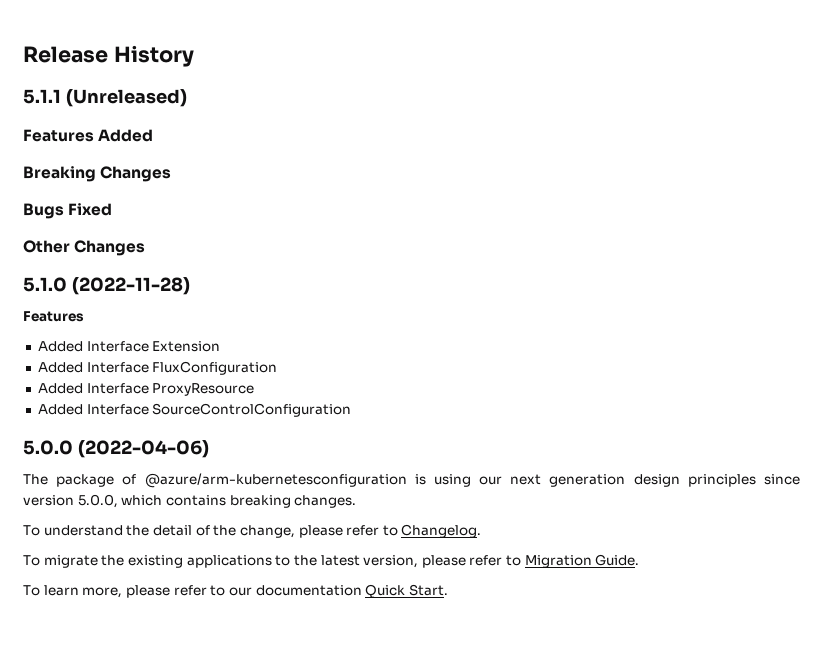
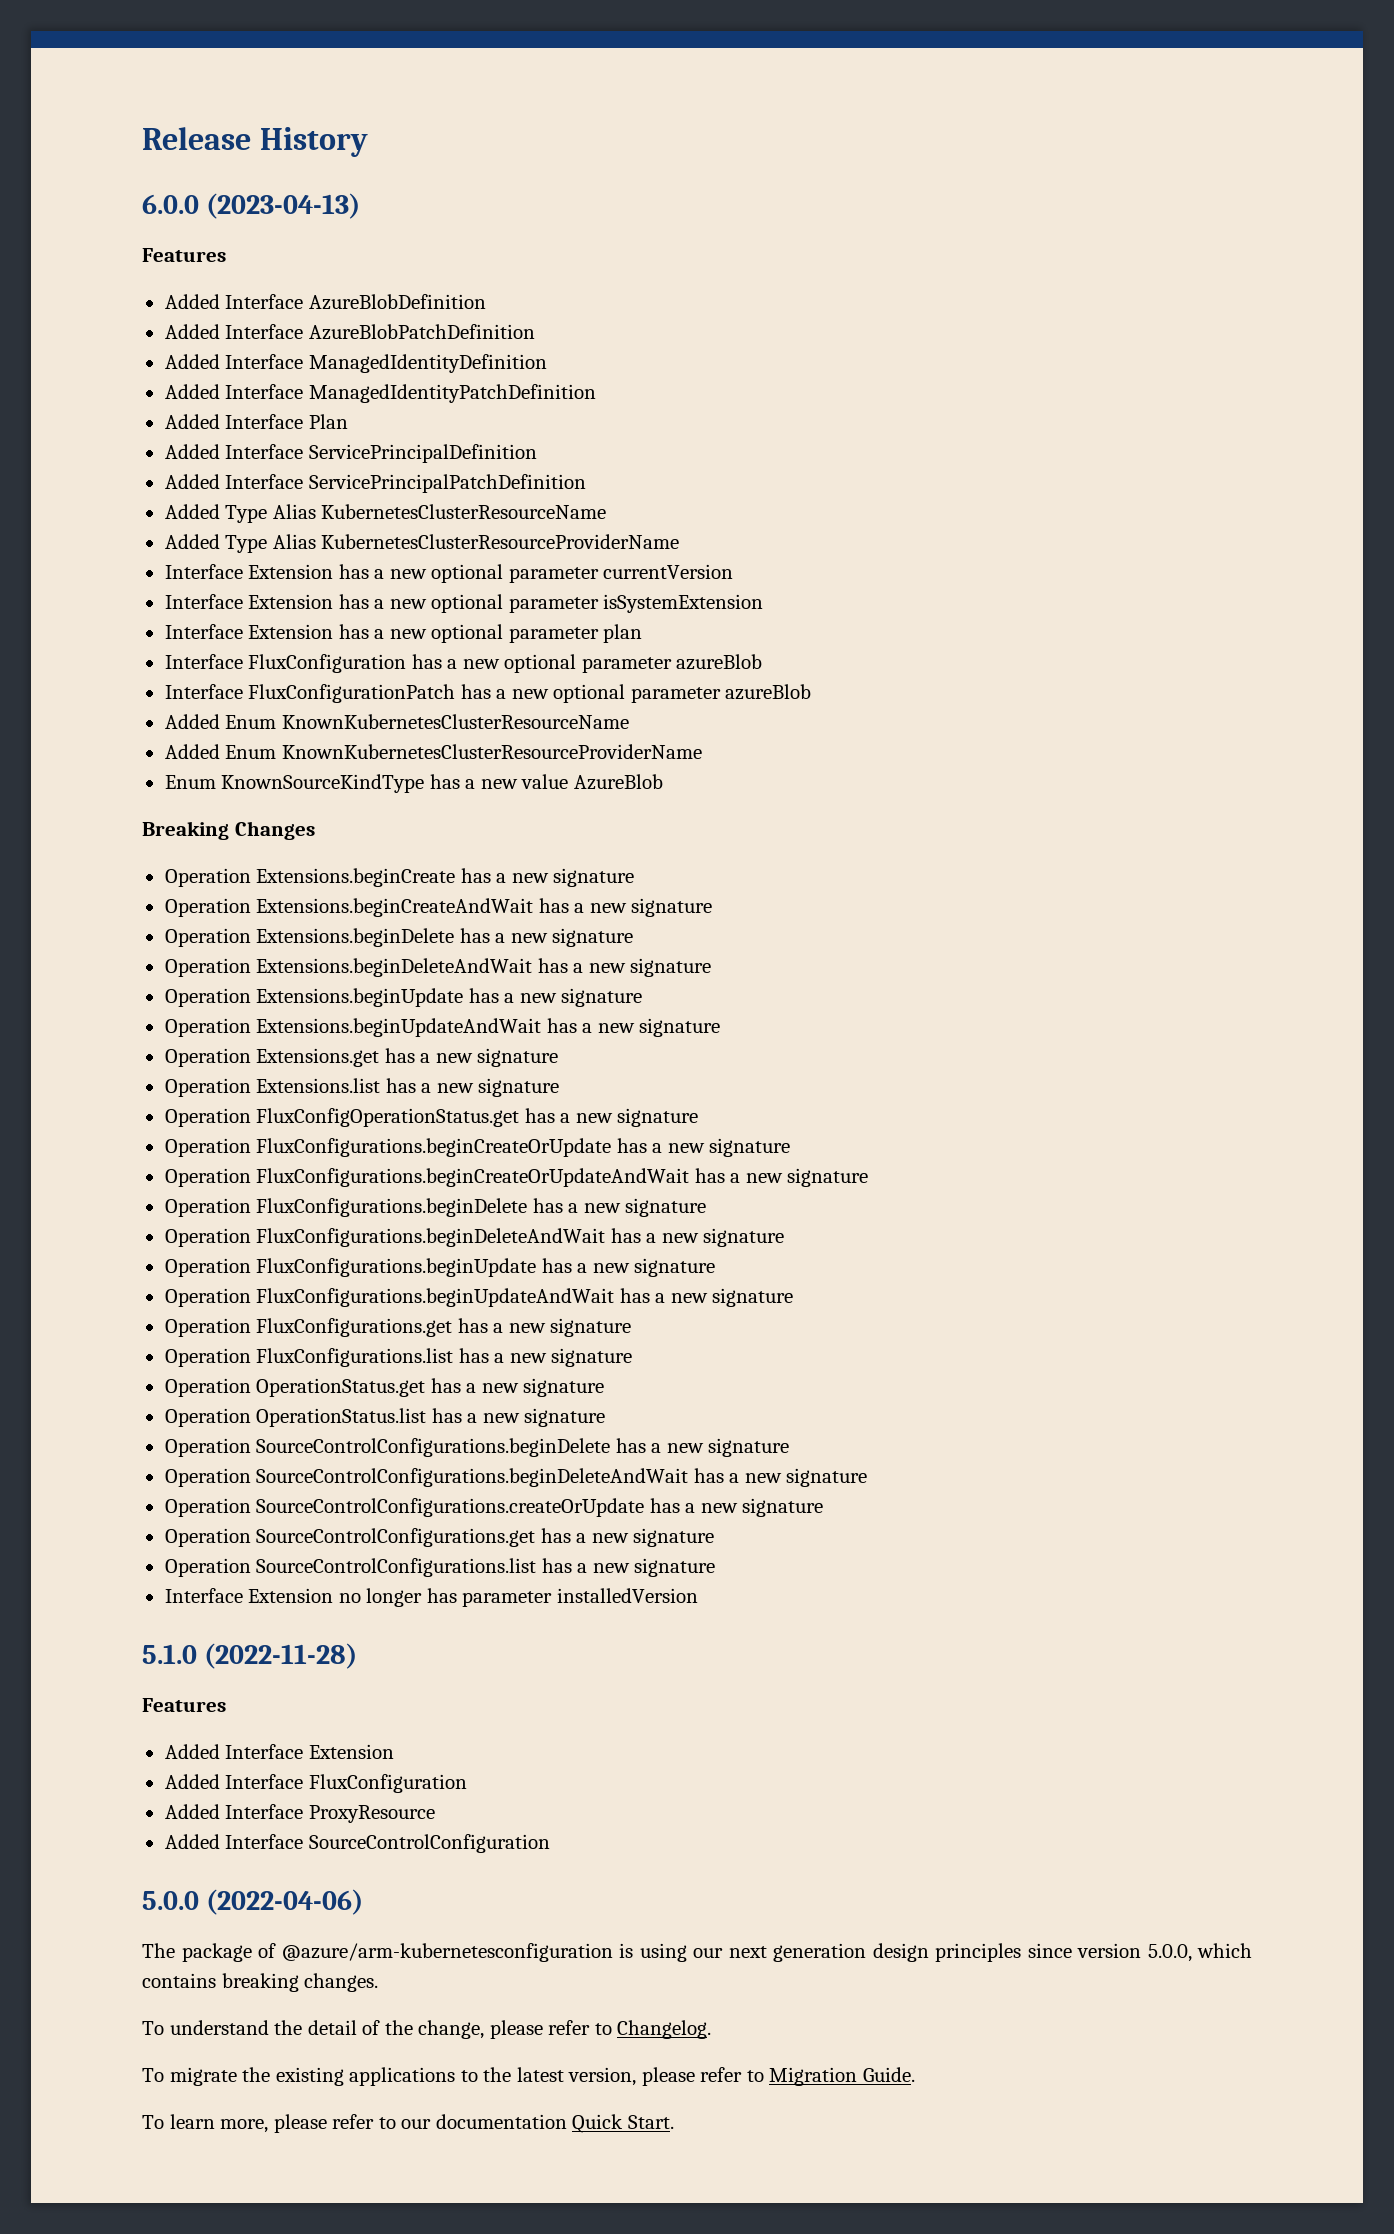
[23,89,187,107] [23,129,154,142] [23,166,172,182] [23,203,113,219] [23,240,146,256] 5.1.1 (Unreleased) // Features Added // Breaking Changes // Bugs Fixed // Other Changes -> [142,193,361,219] [142,248,226,262] [164,294,486,310] [164,324,535,340] [164,354,547,373] [164,384,596,403] [164,414,348,429] [164,444,537,463] [164,474,586,493] [164,504,607,523] [164,534,680,553] [164,564,734,583] [164,594,764,613] [164,624,643,643] [164,654,763,673] [164,684,812,703] [164,714,629,729] [164,744,702,759] [164,774,663,793] [142,821,315,840] [164,868,635,887] [164,898,713,917] [164,928,634,947] [164,958,712,977] [164,988,643,1007] [164,1018,721,1037] [164,1048,559,1067] [164,1078,560,1097] [164,1108,699,1127] [164,1138,791,1157] [164,1168,869,1187] [164,1198,707,1217] [164,1228,785,1247] [164,1258,716,1277] [164,1288,794,1307] [164,1318,632,1337] [164,1348,633,1367] [164,1378,605,1397] [164,1408,606,1427] [164,1438,790,1457] [164,1468,868,1487] [164,1498,824,1517] [164,1528,715,1547] [164,1558,716,1577] [164,1588,698,1607] 6.0.0 (2023-04-13) // Features // Added Interface AzureBlobDefinition // Added Interface AzureBlobPatchDefinition // Added Interface ManagedIdentityDefinition // Added Interface ManagedIdentityPatchDefinition // Added Interface Plan // Added Interface ServicePrincipalDefinition // Added Interface ServicePrincipalPatchDefinition // Added Type Alias KubernetesClusterResourceName // Added Type Alias KubernetesClusterResourceProviderName // Interface Extension has a new optional parameter currentVersion // Interface Extension has a new optional parameter isSystemExtension // Interface Extension has a new optional parameter plan // Interface FluxConfiguration has a new optional parameter azureBlob // Interface FluxConfigurationPatch has a new optional parameter azureBlob // Added Enum KnownKubernetesClusterResourceName // Added Enum KnownKubernetesClusterResourceProviderName // Enum KnownSourceKindType has a new value AzureBlob // Breaking Changes // Operation Extensions.beginCreate has a new signature // Operation Extensions.beginCreateAndWait has a new signature // Operation Extensions.beginDelete has a new signature // Operation Extensions.beginDeleteAndWait has a new signature // Operation Extensions.beginUpdate has a new signature // Operation Extensions.beginUpdateAndWait has a new signature // Operation Extensions.get has a new signature // Operation Extensions.list has a new signature // Operation FluxConfigOperationStatus.get has a new signature // Operation FluxConfigurations.beginCreateOrUpdate has a new signature // Operation FluxConfigurations.beginCreateOrUpdateAndWait has a new signature // Operation FluxConfigurations.beginDelete has a new signature // Operation FluxConfigurations.beginDeleteAndWait has a new signature // Operation FluxConfigurations.beginUpdate has a new signature // Operation FluxConfigurations.beginUpdateAndWait has a new signature // Operation FluxConfigurations.get has a new signature // Operation FluxConfigurations.list has a new signature // Operation OperationStatus.get has a new signature // Operation OperationStatus.list has a new signature // Operation SourceControlConfigurations.beginDelete has a new signature // Operation SourceControlConfigurations.beginDeleteAndWait has a new signature // Operation SourceControlConfigurations.createOrUpdate has a new signature // Operation SourceControlConfigurations.get has a new signature // Operation SourceControlConfigurations.list has a new signature // Interface Extension no longer has parameter installedVersion

